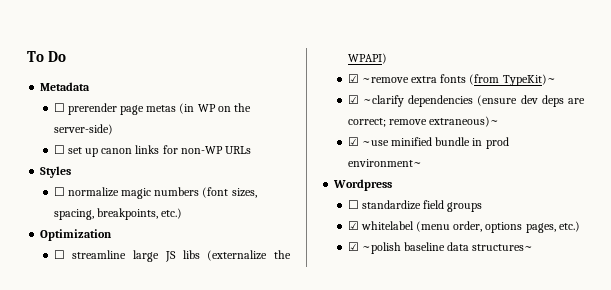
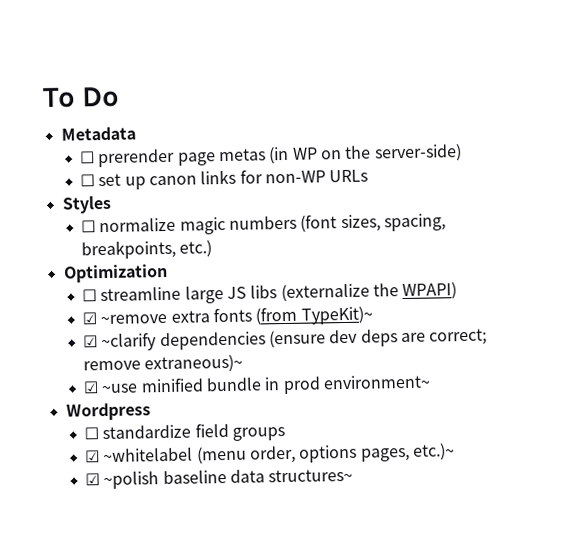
[360,221,414,230] whitelabel -> [103,447,194,463] ~whitelabel
[558,221,580,232] etc.) -> [412,443,456,461] etc.)~

